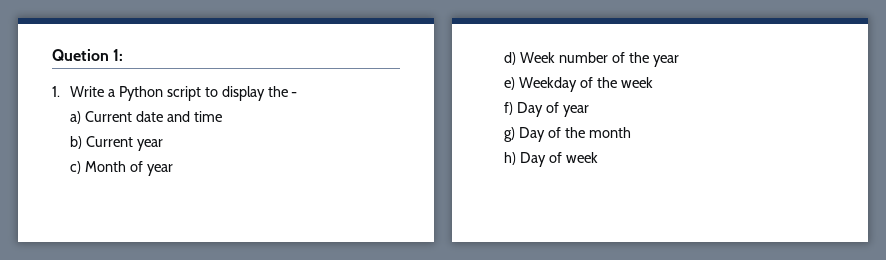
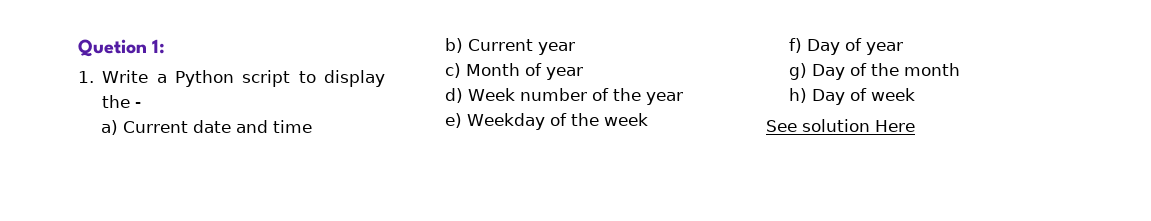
(598, 157) none -> [766,119,915,132] // See solution Here

